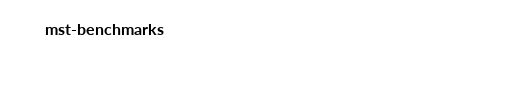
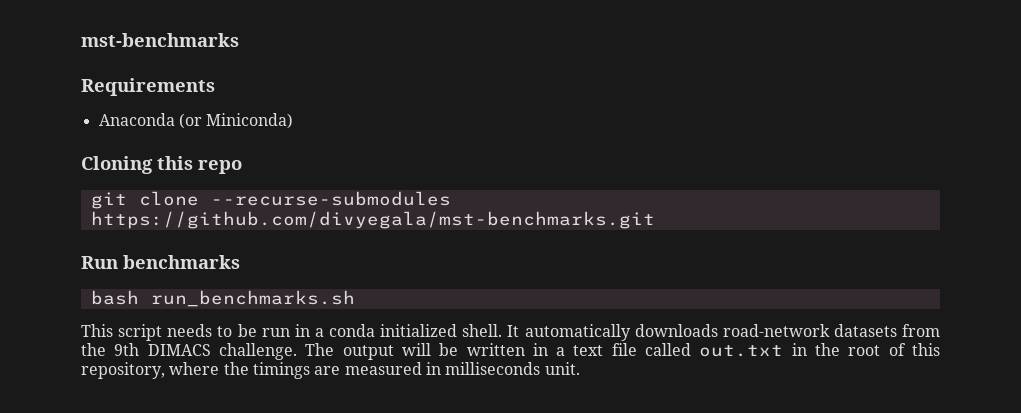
(164, 29) none -> [81,78,215,96] [98,113,294,129] [81,156,242,174] [90,191,451,209] [90,211,655,229] [81,255,240,269] [90,290,355,307] [81,324,940,341] [81,343,940,360] [81,362,580,379] // Requirements // Anaconda (or Miniconda) // Cloning this repo // git clone --recurse-submodules https://github.com/divyegala/mst-benchmarks.git // Run benchmarks // bash run_benchmarks.sh // This script needs to be run in a conda initialized shell. It automatically downloads road-network datasets from the 9th DIMACS challenge. The output will be written in a text file called out.txt in the root of this repository, where the timings are measured in milliseconds unit.

